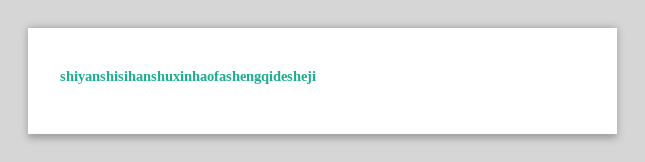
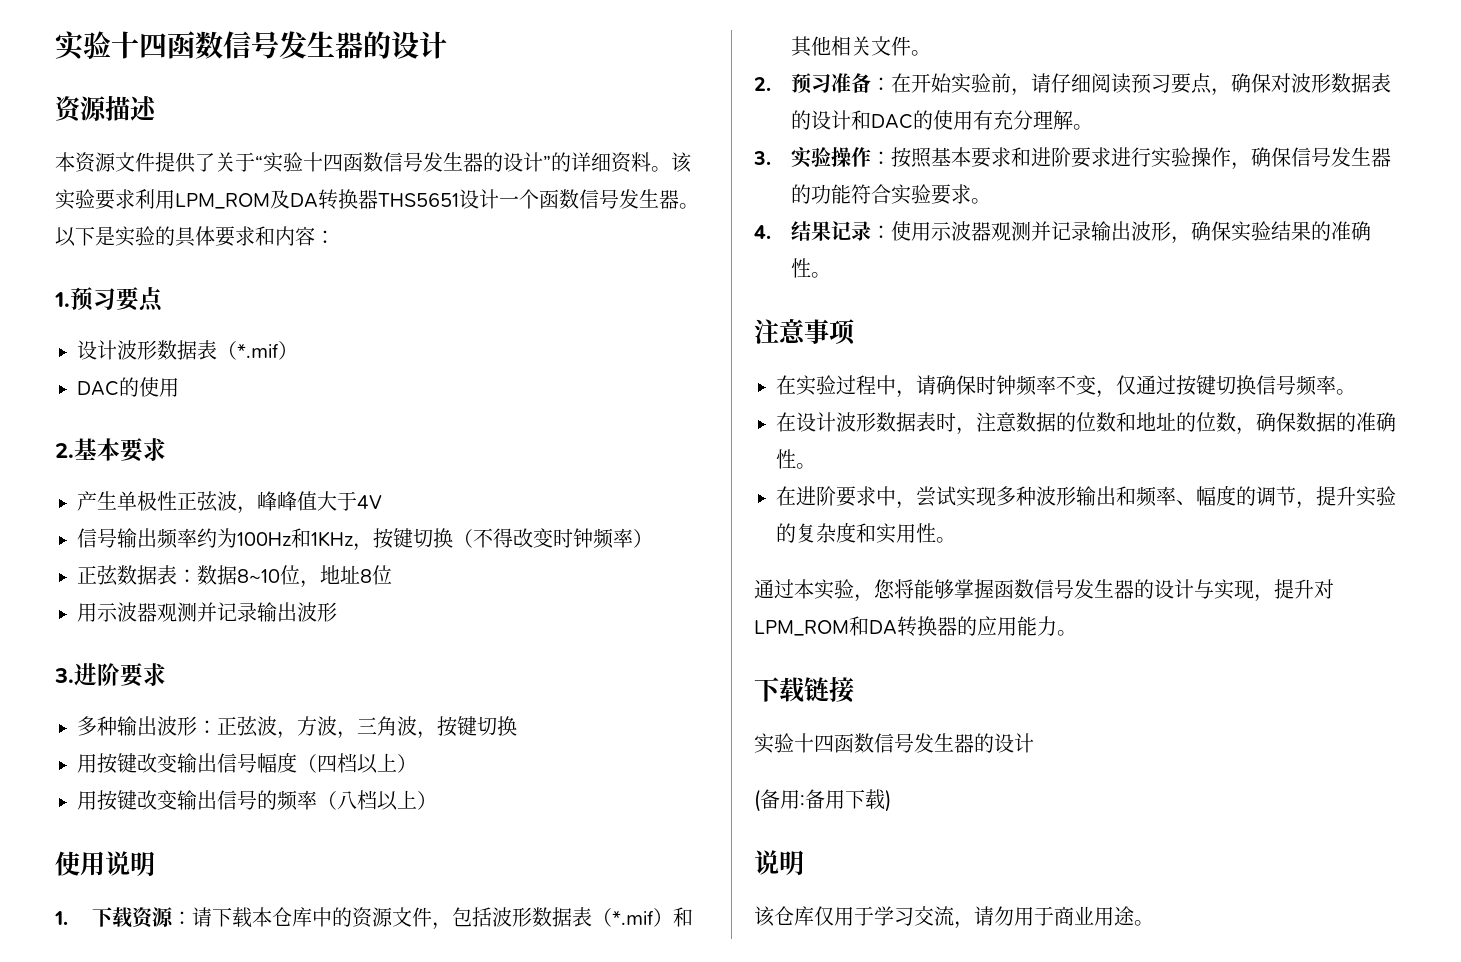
[60,71,316,84] shiyanshisihanshuxinhaofashengqidesheji -> [55,31,447,61] [55,96,157,123] [55,152,692,173] [55,189,699,210] [55,226,335,247] [54,287,163,312] [77,340,298,360] [77,377,179,397] [55,438,166,462] [77,491,382,514] [77,528,653,551] [77,565,392,588] [77,602,337,622] [54,663,166,687] [77,716,517,739] [77,752,417,774] [77,790,437,811] [55,851,155,876] [54,907,693,930] [790,36,931,57] [754,73,1391,96] [790,110,1093,130] [753,147,1391,170] [790,184,991,205] [754,221,1371,244] [790,258,831,278] [754,319,856,345] [776,375,1356,398] [776,412,1396,435] [776,449,816,469] [776,485,1396,509] [776,522,956,544] [754,579,1334,602] [754,616,1077,637] [754,677,854,703] [754,733,1034,754] [754,789,891,812] [754,850,804,875] [754,906,1154,929] 实验十四函数信号发生器的设计 // 资源描述 // 本资源文件提供了关于“实验十四函数信号发生器的设计”的详细资料。该实验要求利用LPM_ROM及DA转换器THS5651设计一个函数信号发生器。以下是实验的具体要求和内容： // 1.预习要点 // 设计波形数据表（*.mif） // DAC的使用 // 2.基本要求 // 产生单极性正弦波，峰峰值大于4V // 信号输出频率约为100Hz和1KHz，按键切换（不得改变时钟频率） // 正弦数据表：数据8~10位，地址8位 // 用示波器观测并记录输出波形 // 3.进阶要求 // 多种输出波形：正弦波，方波，三角波，按键切换 // 用按键改变输出信号幅度（四档以上） // 用按键改变输出信号的频率（八档以上） // 使用说明 // 1.下载资源：请下载本仓库中的资源文件，包括波形数据表（*.mif）和其他相关文件。 // 2.预习准备：在开始实验前，请仔细阅读预习要点，确保对波形数据表的设计和DAC的使用有充分理解。 // 3.实验操作：按照基本要求和进阶要求进行实验操作，确保信号发生器的功能符合实验要求。 // 4.结果记录：使用示波器观测并记录输出波形，确保实验结果的准确性。 // 注意事项 // 在实验过程中，请确保时钟频率不变，仅通过按键切换信号频率。 // 在设计波形数据表时，注意数据的位数和地址的位数，确保数据的准确性。 // 在进阶要求中，尝试实现多种波形输出和频率、幅度的调节，提升实验的复杂度和实用性。 // 通过本实验，您将能够掌握函数信号发生器的设计与实现，提升对LPM_ROM和DA转换器的应用能力。 // 下载链接 // 实验十四函数信号发生器的设计 // (备用:备用下载) // 说明 // 该仓库仅用于学习交流，请勿用于商业用途。

